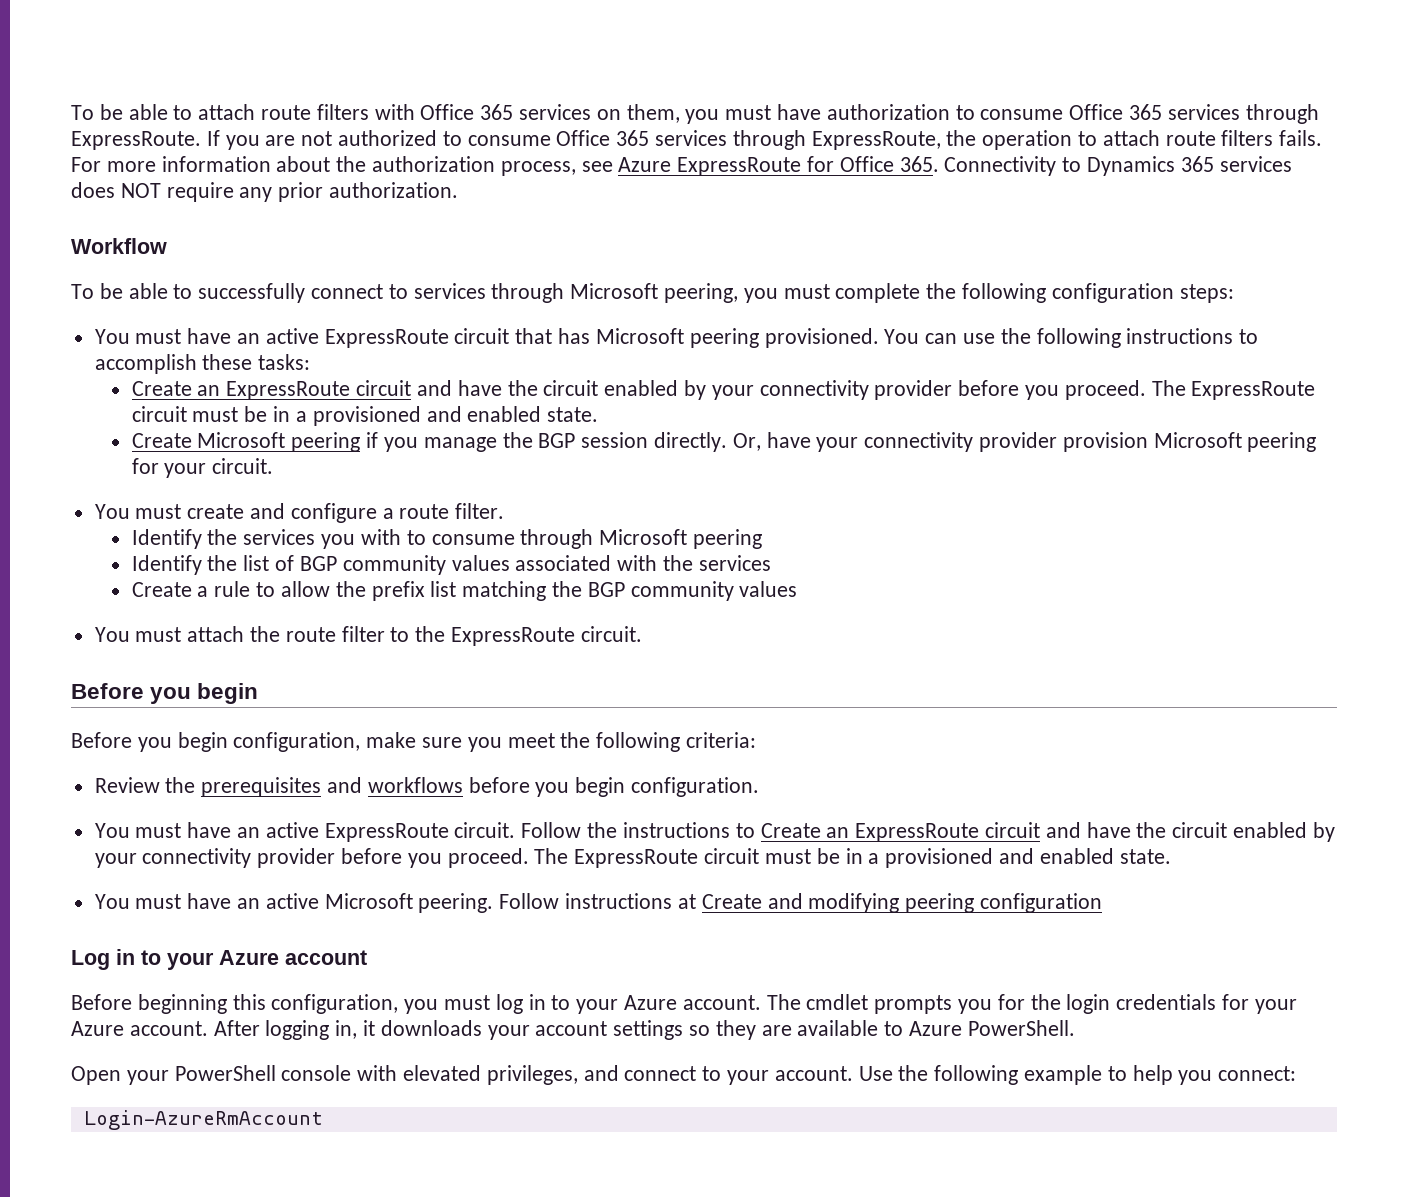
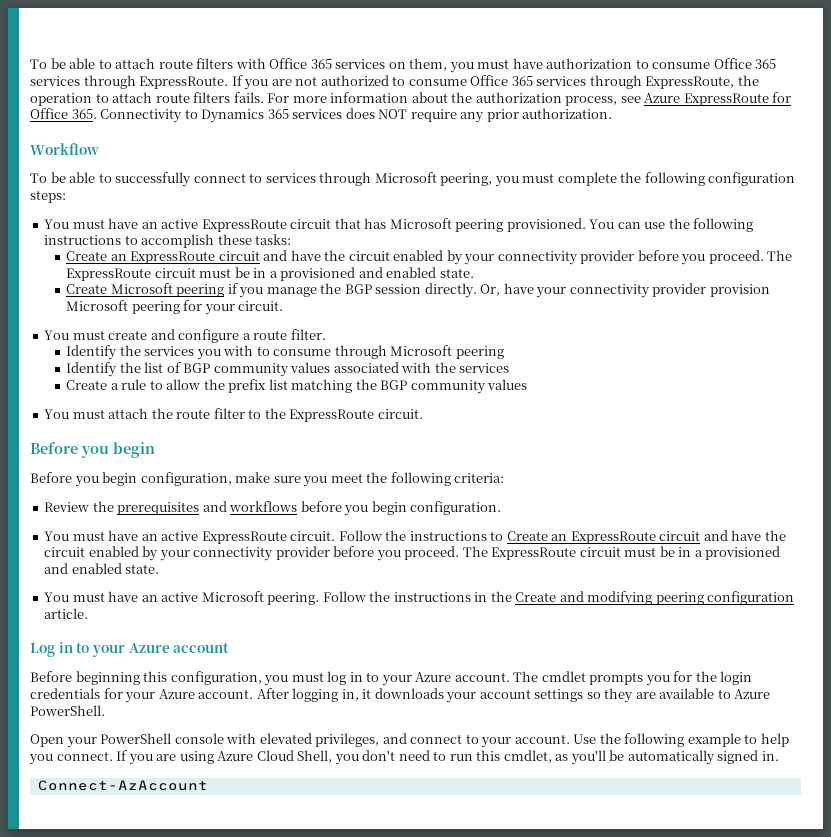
[565,893,696,909] instructions at -> [369,591,512,602] the instructions in the
(1102, 903) none -> [44,608,89,619] article.
[1218,1066,1297,1081] [83,1110,323,1130] connect: // Login-AzureRmAccount -> [56,750,779,765] [37,780,208,791] connect. If you are using Azure Cloud Shell, you don't need to run this cmdlet, as you'll be automatically signed in. // Connect-AzAccount

